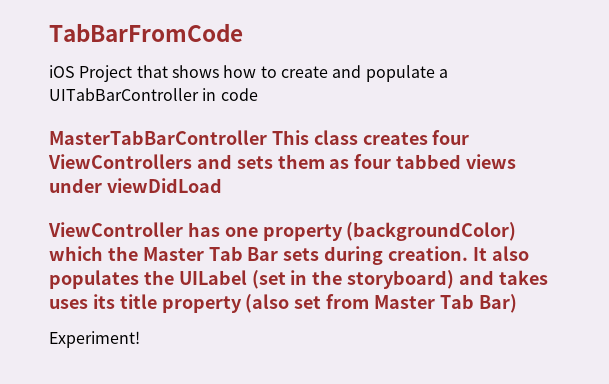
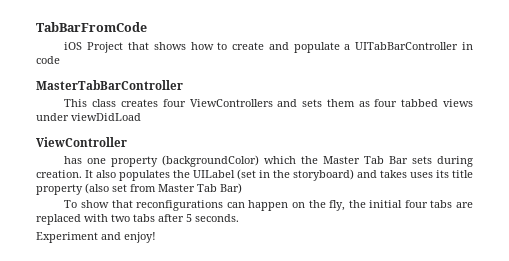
(267, 137) none -> (183, 85) //
(183, 229) none -> (127, 142) //
[49,331,140,348] Experiment! -> [64,200,473,211] [36,214,239,225] [36,232,156,243] To show that reconfigurations can happen on the fly, the initial four tabs are replaced with two tabs after 5 seconds. // Experiment and enjoy!

